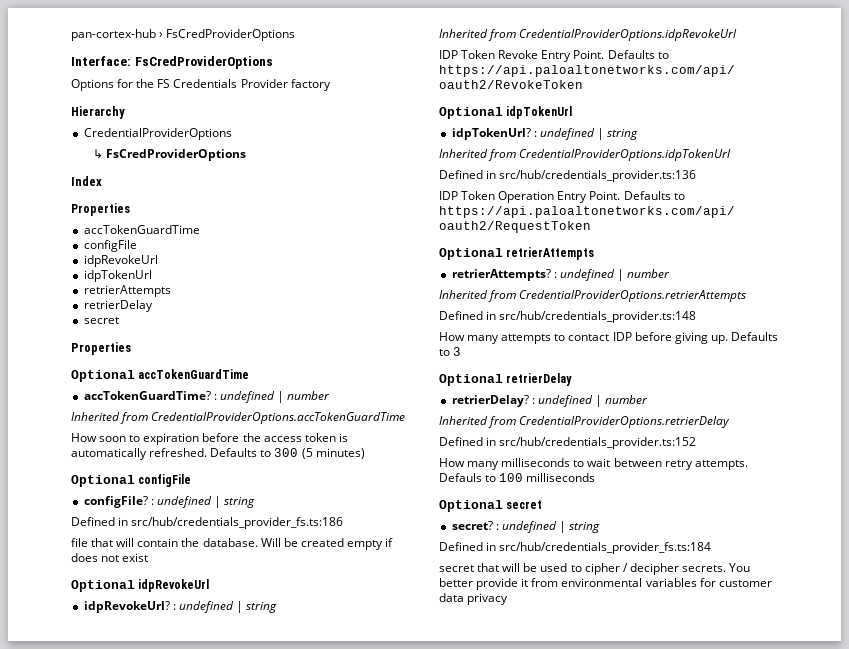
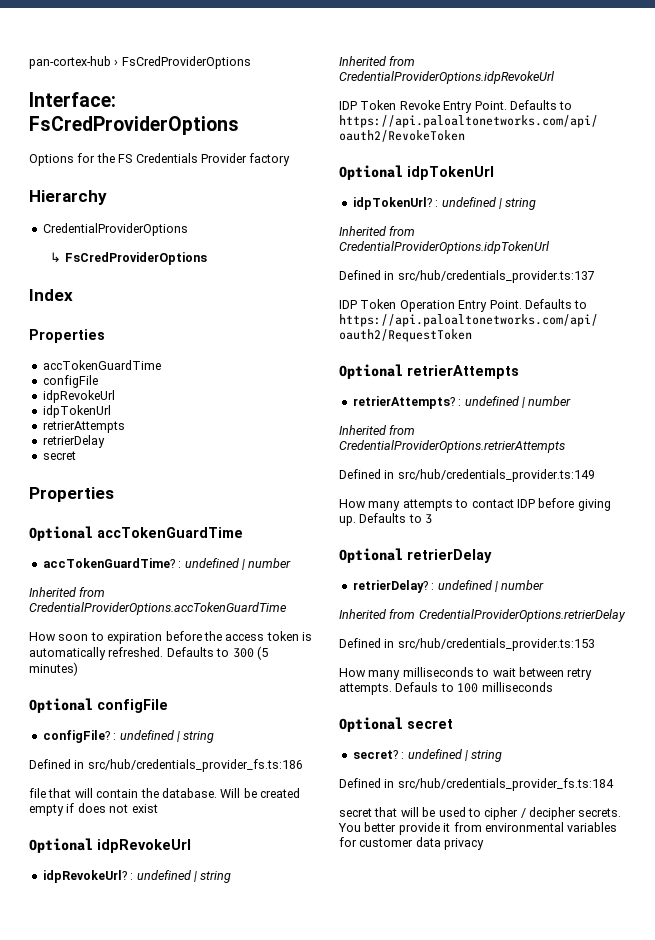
[499,170,697,182] src/hub/credentials_provider.ts:136 -> [397,270,595,283] src/hub/credentials_provider.ts:137
[499,311,697,323] src/hub/credentials_provider.ts:148 -> [397,469,595,482] src/hub/credentials_provider.ts:149
[499,437,697,449] src/hub/credentials_provider.ts:152 -> [397,638,595,651] src/hub/credentials_provider.ts:153

